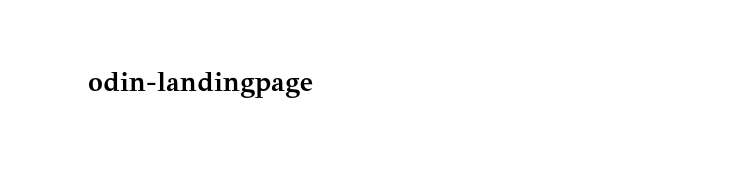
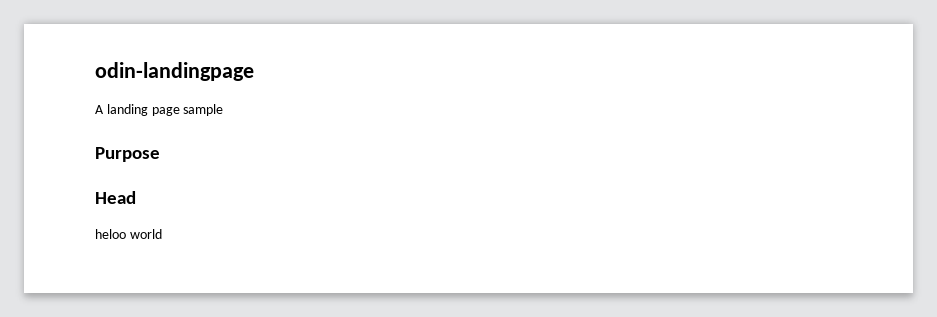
(313, 85) none -> [95,104,224,116] [95,147,160,162] [95,191,136,204] [95,229,162,239] // A landing page sample // Purpose // Head // heloo world

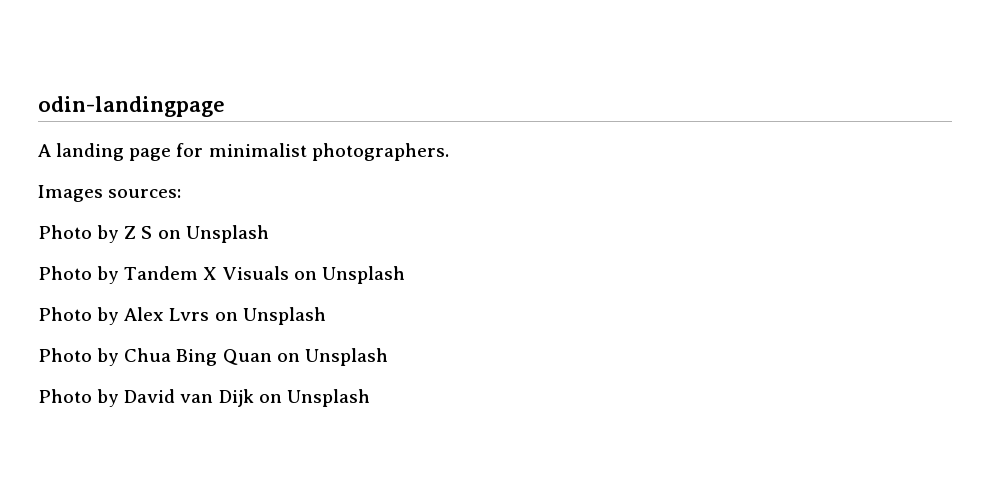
[183,104,224,116] [95,147,160,162] [95,191,136,204] [95,229,162,239] sample // Purpose // Head // heloo world -> [176,143,449,161] [38,185,182,202] [38,225,269,243] [38,266,405,284] [38,307,326,325] [38,348,388,366] [38,389,370,407] for minimalist photographers. // Images sources: // Photo by Z S on Unsplash // Photo by Tandem X Visuals on Unsplash // Photo by Alex Lvrs on Unsplash // Photo by Chua Bing Quan on Unsplash // Photo by David van Dijk on Unsplash

